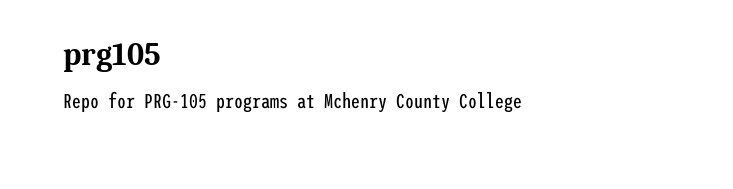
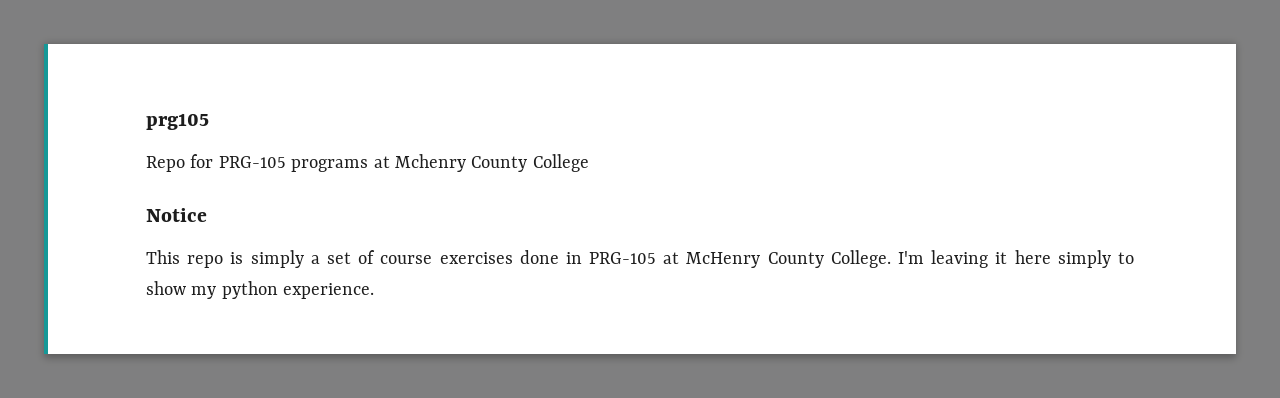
(522, 102) none -> [146,208,207,222] [146,250,1134,268] [146,281,375,299] // Notice // This repo is simply a set of course exercises done in PRG-105 at McHenry County College. I'm leaving it here simply to show my python experience.

